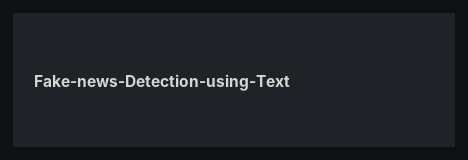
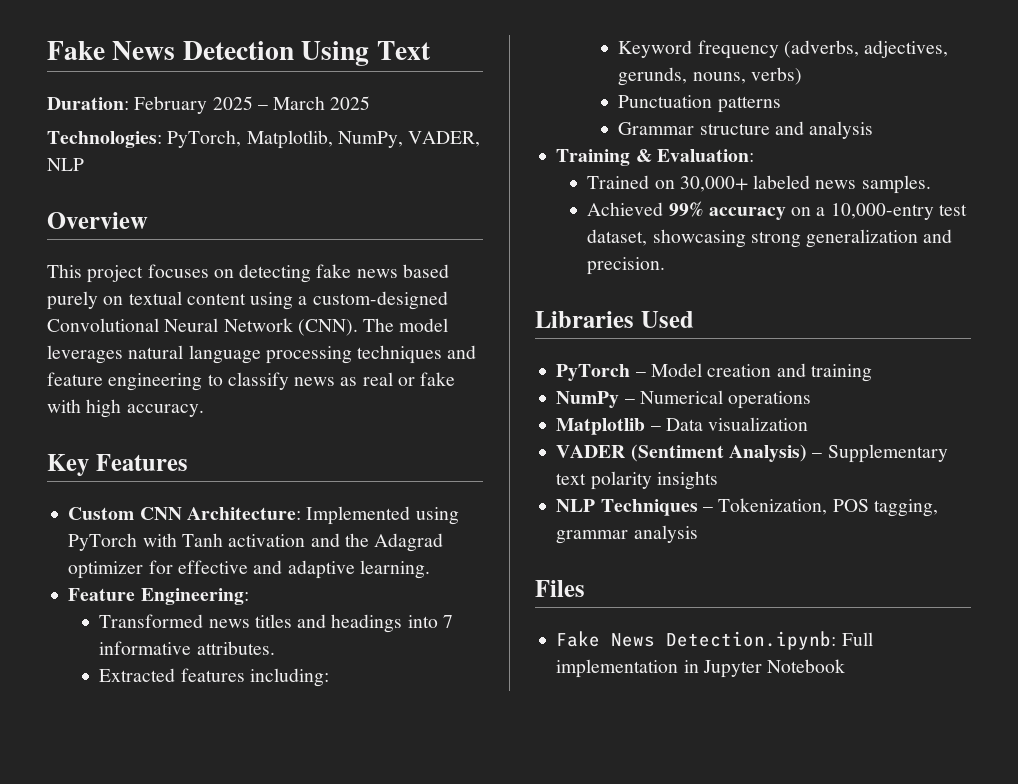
[34,74,290,91] Fake-news-Detection-using-Text -> [47,41,431,66] [47,96,371,114] [47,130,481,149] [47,158,84,171] [47,212,148,229] [47,264,449,283] [47,291,448,310] [47,318,449,336] [47,345,477,364] [47,372,456,391] [47,399,204,418] [47,454,188,476] [68,506,459,525] [68,533,444,552] [68,560,430,579] [68,588,249,605] [99,614,453,633] [99,641,275,655] [99,668,329,687] [618,40,949,59] [618,67,802,86] [618,95,781,113] [618,121,874,139] [556,149,754,166] [587,175,931,194] [587,201,967,220] [587,229,953,248] [587,257,666,275] [535,311,694,328] [556,363,872,382] [556,390,812,409] [556,417,809,435] [556,444,948,463] [556,471,718,490] [556,498,938,517] [556,525,698,544] [535,580,585,597] [556,631,873,650] [556,659,846,678] Fake News Detection Using Text // Duration: February 2025 – March 2025 // Technologies: PyTorch, Matplotlib, NumPy, VADER, NLP // Overview // This project focuses on detecting fake news based purely on textual content using a custom-designed Convolutional Neural Network (CNN). The model leverages natural language processing techniques and feature engineering to classify news as real or fake with high accuracy. // Key Features // Custom CNN Architecture: Implemented using PyTorch with Tanh activation and the Adagrad optimizer for effective and adaptive learning. // Feature Engineering: // Transformed news titles and headings into 7 informative attributes. // Extracted features including: // Keyword frequency (adverbs, adjectives, gerunds, nouns, verbs) // Punctuation patterns // Grammar structure and analysis // Training & Evaluation: // Trained on 30,000+ labeled news samples. // Achieved 99% accuracy on a 10,000-entry test dataset, showcasing strong generalization and precision. // Libraries Used // PyTorch – Model creation and training // NumPy – Numerical operations // Matplotlib – Data visualization // VADER (Sentiment Analysis) – Supplementary text polarity insights // NLP Techniques – Tokenization, POS tagging, grammar analysis // Files // Fake News Detection.ipynb: Full implementation in Jupyter Notebook

